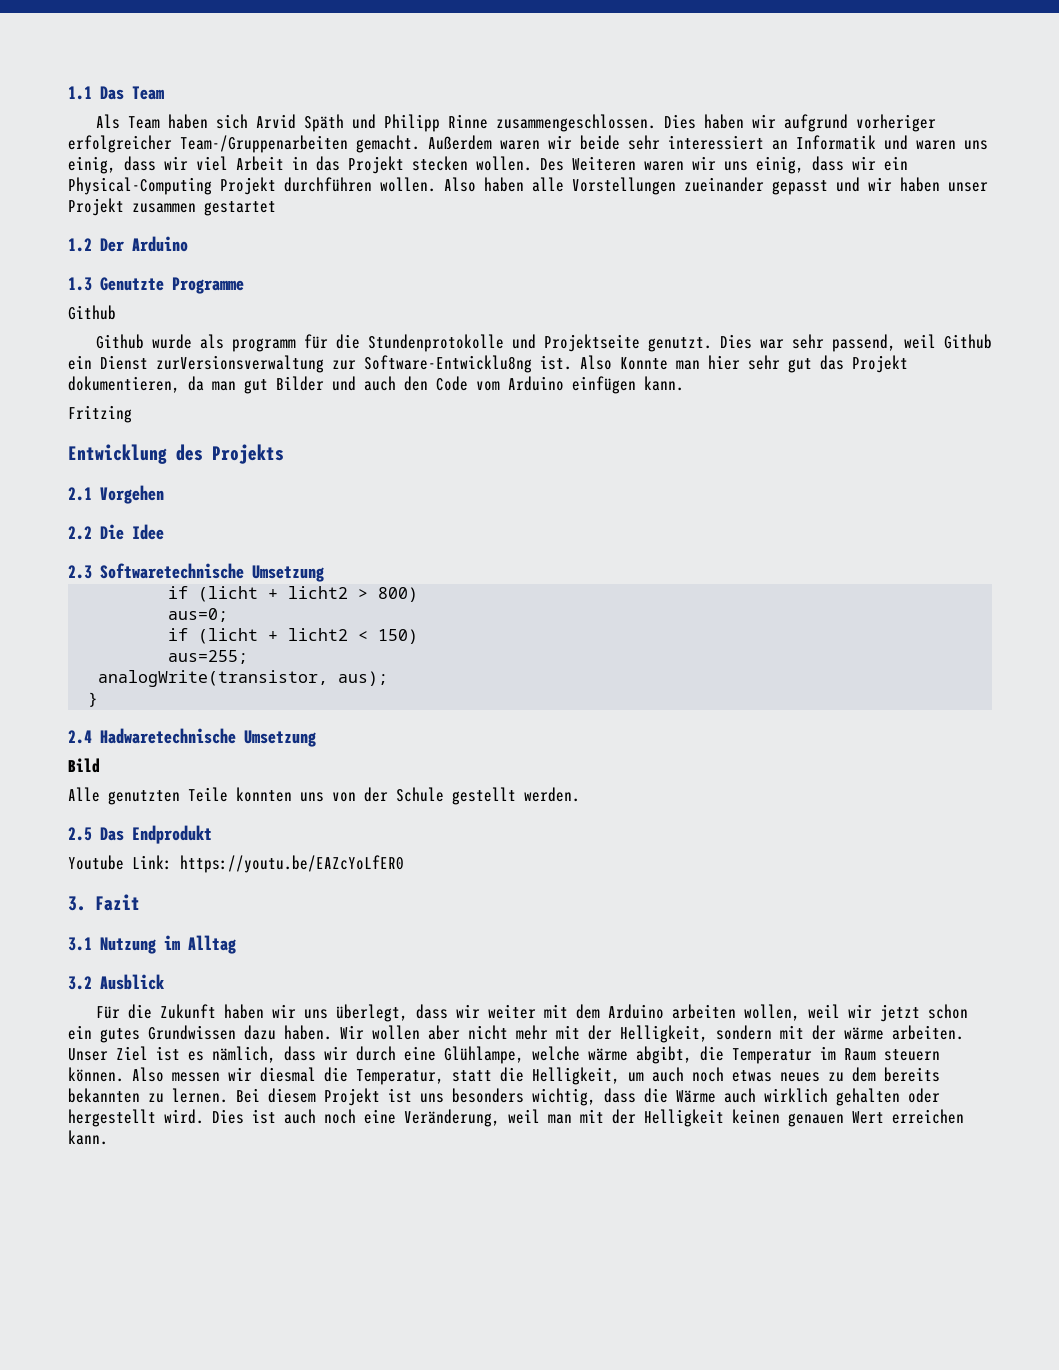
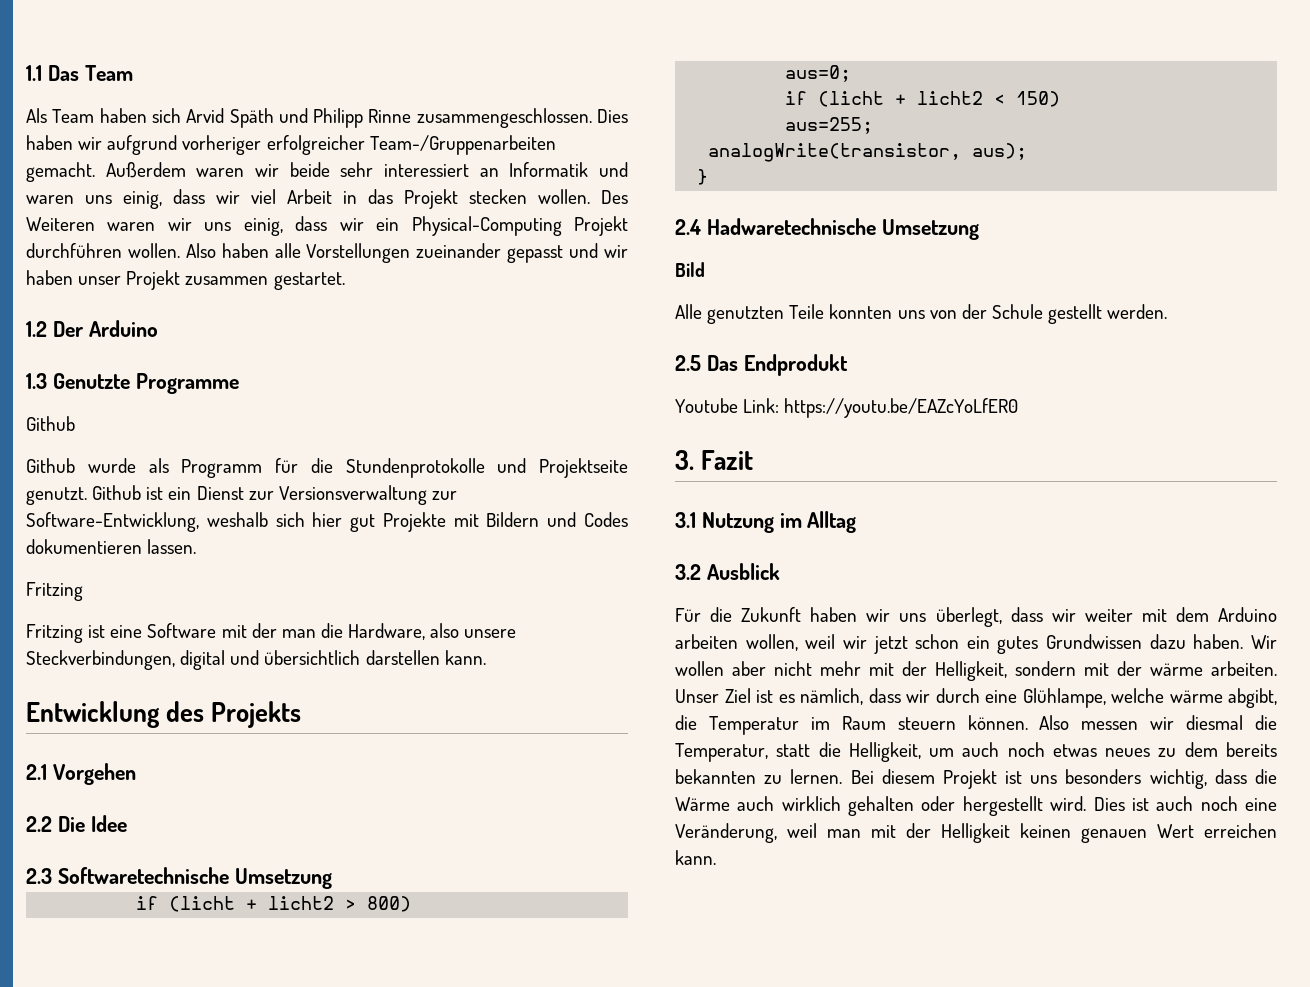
[204,201,276,216] gestartet -> [273,272,345,290] gestartet.
[231,338,296,352] programm -> [181,459,263,478] Programm
[719,334,992,352] [68,355,908,373] [68,376,684,394] [68,405,132,423] Dies war sehr passend, weil Github ein Dienst zurVersionsverwaltung zur Software-Entwicklu8ng ist. Also Konnte man hier sehr gut das Projekt dokumentieren, da man gut Bilder und auch den Code vom Arduino einfügen kann. // Fritzing -> [92,485,457,505] [26,512,628,532] [26,539,197,554] [26,582,83,601] [26,623,517,643] [26,650,486,670] Github ist ein Dienst zur Versionsverwaltung zur Software-Entwicklung, weshalb sich hier gut Projekte mit Bildern und Codes dokumentieren lassen. // Fritzing // Fritzing ist eine Software mit der man die Hardware, also unsere Steckverbindungen, digital und übersichtlich darstellen kann.

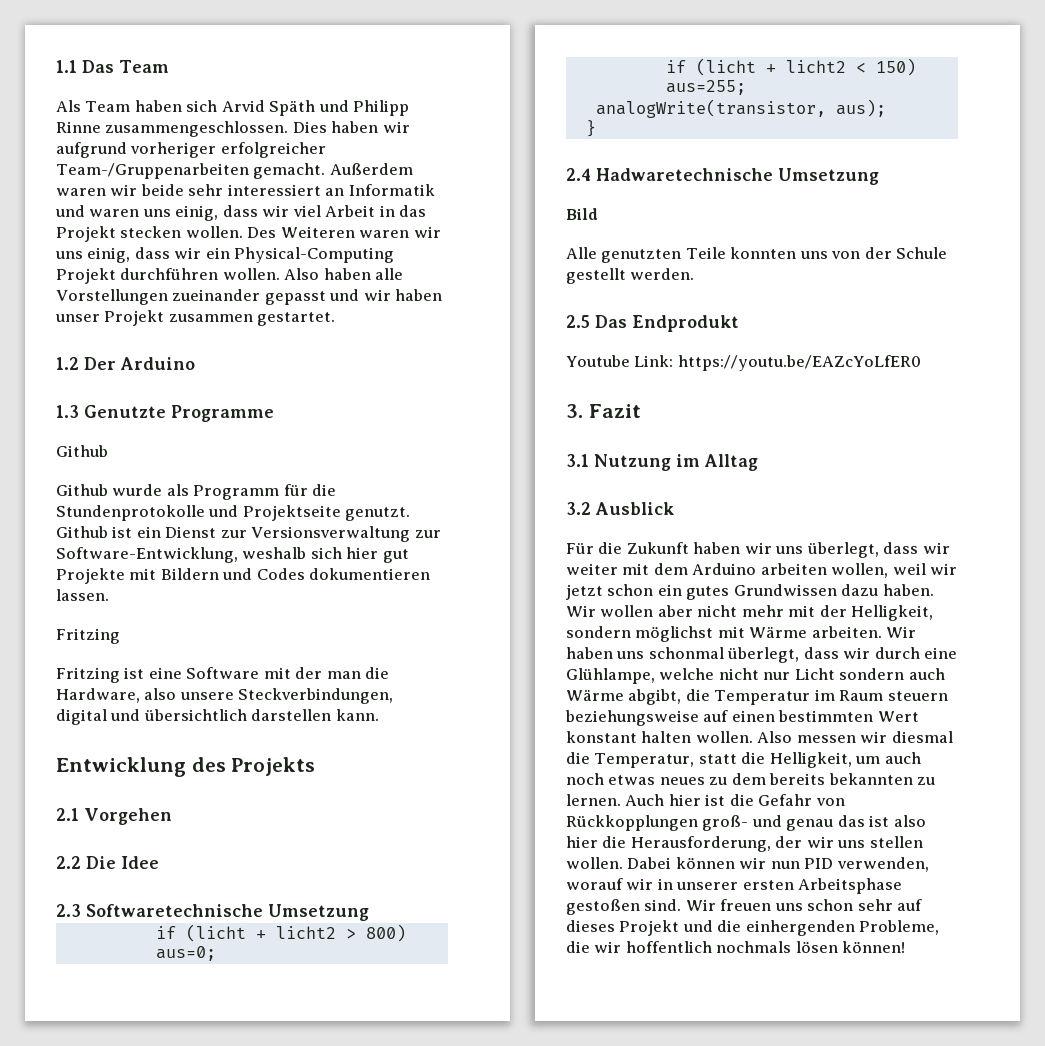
[1084,661,1277,676] [675,688,863,705] mit der wärme arbeiten. Unser Ziel ist es nämlich, -> [635,626,917,642] [566,647,800,663] möglichst mit Wärme arbeiten. Wir haben uns schonmal überlegt,
[1169,690,1223,703] wärme -> [718,668,945,680] [566,689,624,701] nicht nur Licht sondern auch Wärme
[967,715,1028,730] können. -> [565,710,919,726] [566,731,753,743] beziehungsweise auf einen bestimmten Wert konstant halten wollen.
[850,769,1277,789] [675,796,1277,816] [675,823,1277,843] [675,850,716,865] Bei diesem Projekt ist uns besonders wichtig, dass die Wärme auch wirklich gehalten oder hergestellt wird. Dies ist auch noch eine Veränderung, weil man mit der Helligkeit keinen genauen Wert erreichen kann. -> [625,794,845,806] [566,815,926,831] [566,836,923,852] [566,857,929,872] [566,878,903,894] [566,899,923,915] [566,920,940,936] [566,941,906,953] Auch hier ist die Gefahr von Rückkopplungen groß- und genau das ist also hier die Herausforderung, der wir uns stellen wollen. Dabei können wir nun PID verwenden, worauf wir in unserer ersten Arbeitsphase gestoßen sind. Wir freuen uns schon sehr auf dieses Projekt und die einhergenden Probleme, die wir hoffentlich nochmals lösen können!

